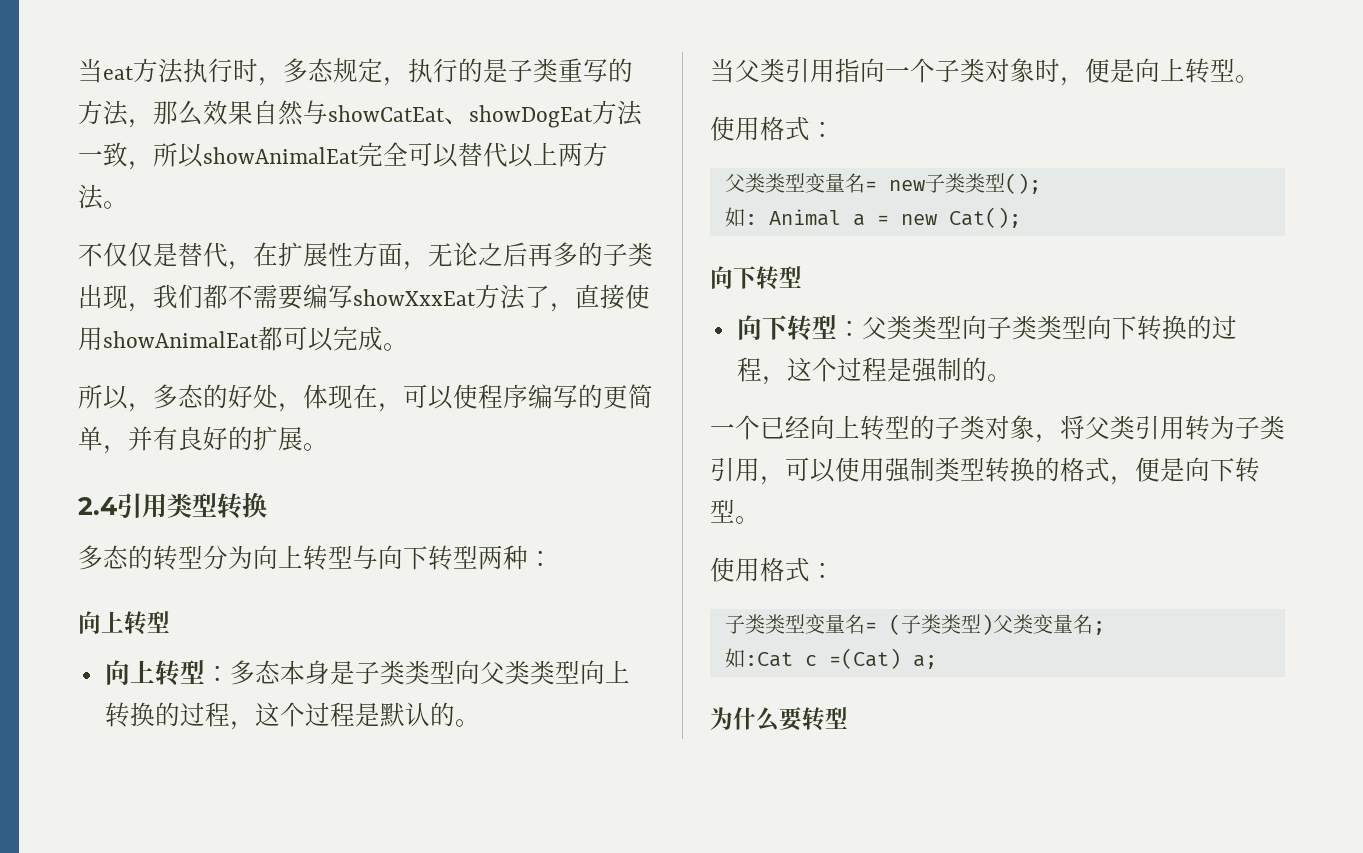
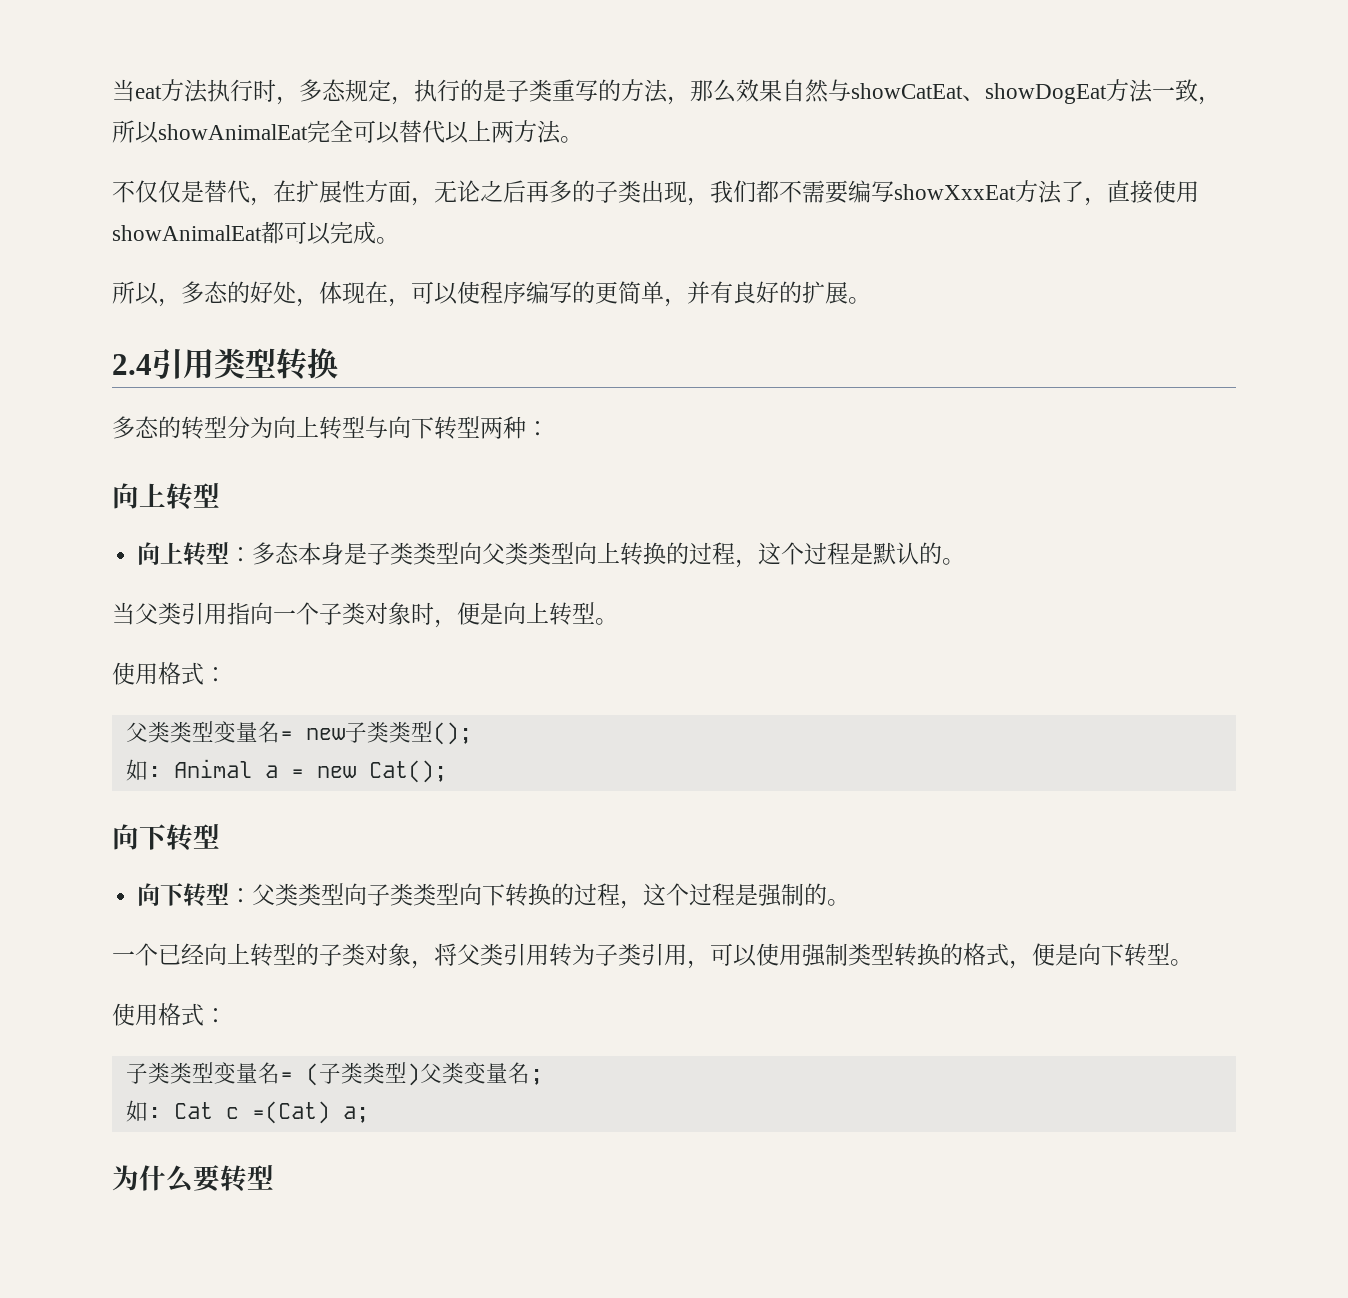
[744,652,793,667] :Cat -> [147,1102,213,1119] : Cat

